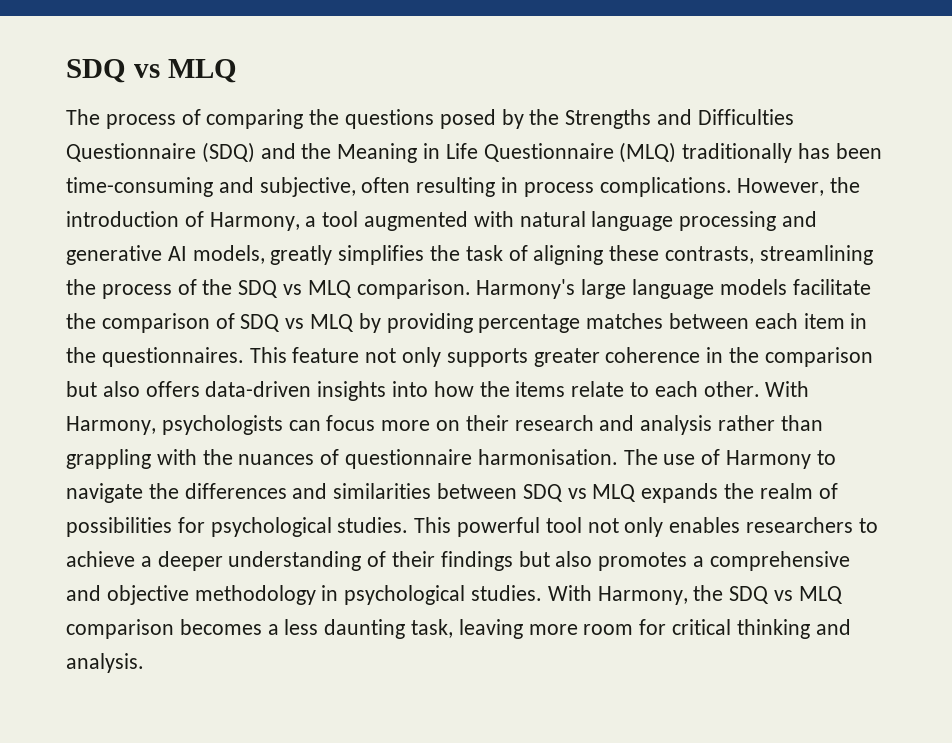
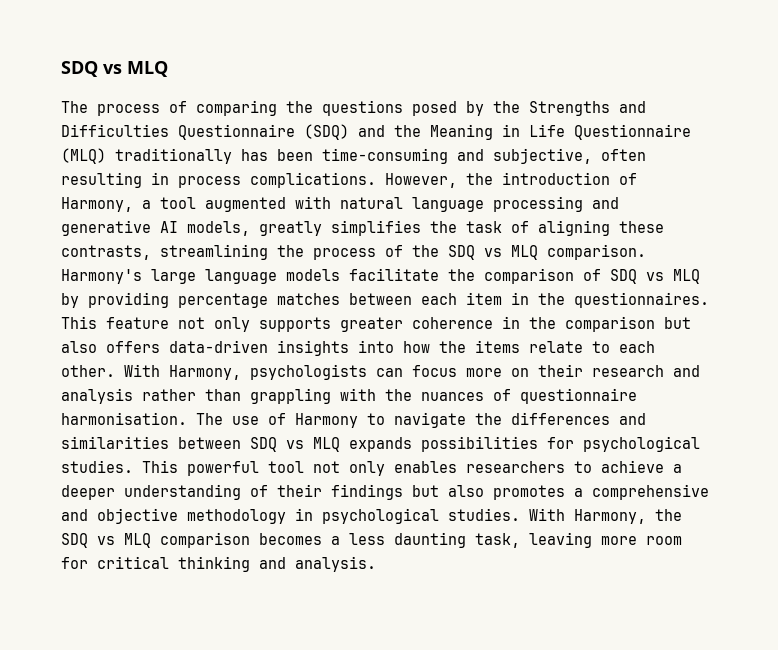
[724,483,838,499] the realm of -> (412, 444) none

